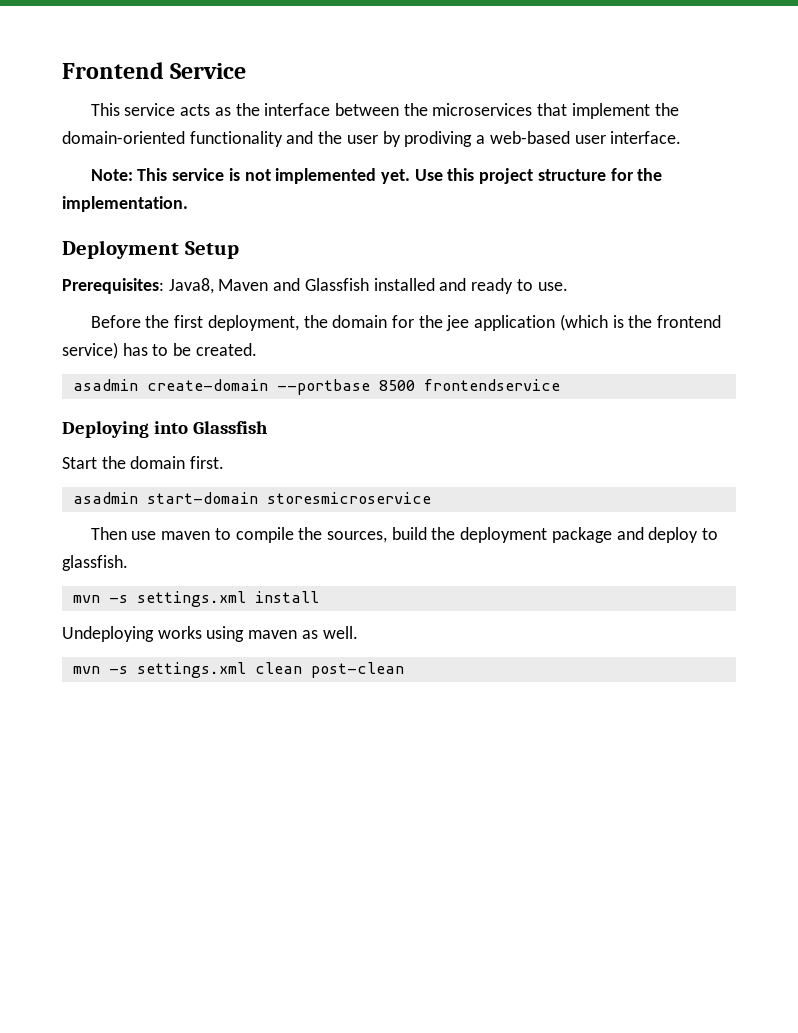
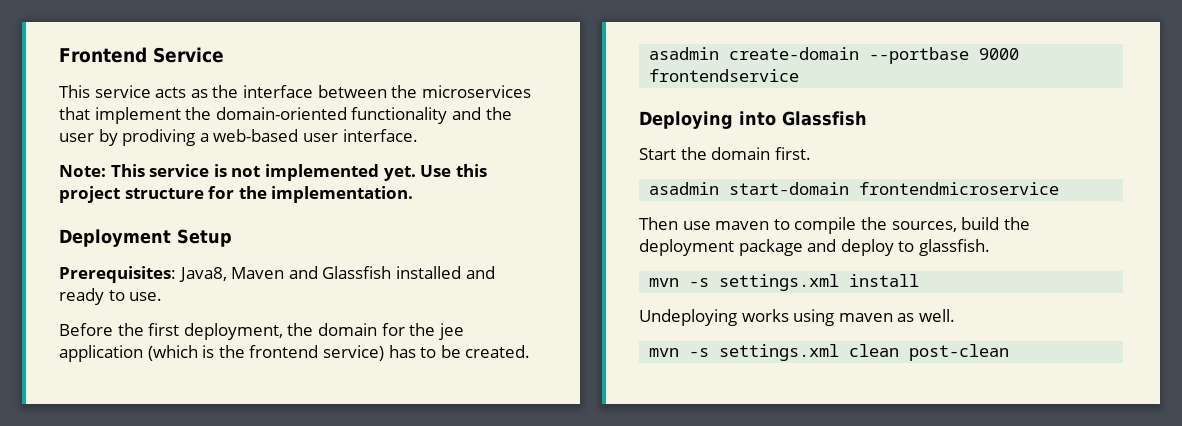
[378,380,415,391] 8500 -> [979,48,1020,60] 9000
[266,492,431,504] storesmicroservice -> [859,182,1060,195] frontendmicroservice

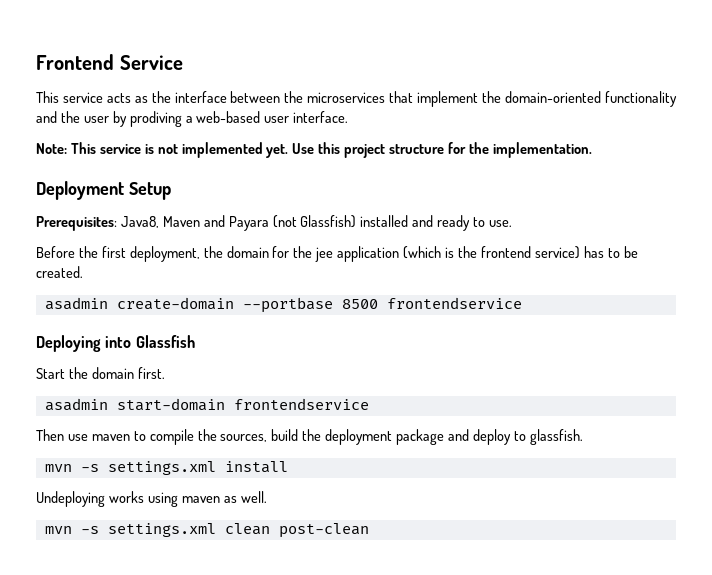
[322,266,392,279] Glassfish -> [228,215,357,231] Payara (not Glassfish)
[979,48,1020,60] 9000 -> [341,299,378,309] 8500
[859,182,1060,195] frontendmicroservice -> [233,398,369,410] frontendservice

